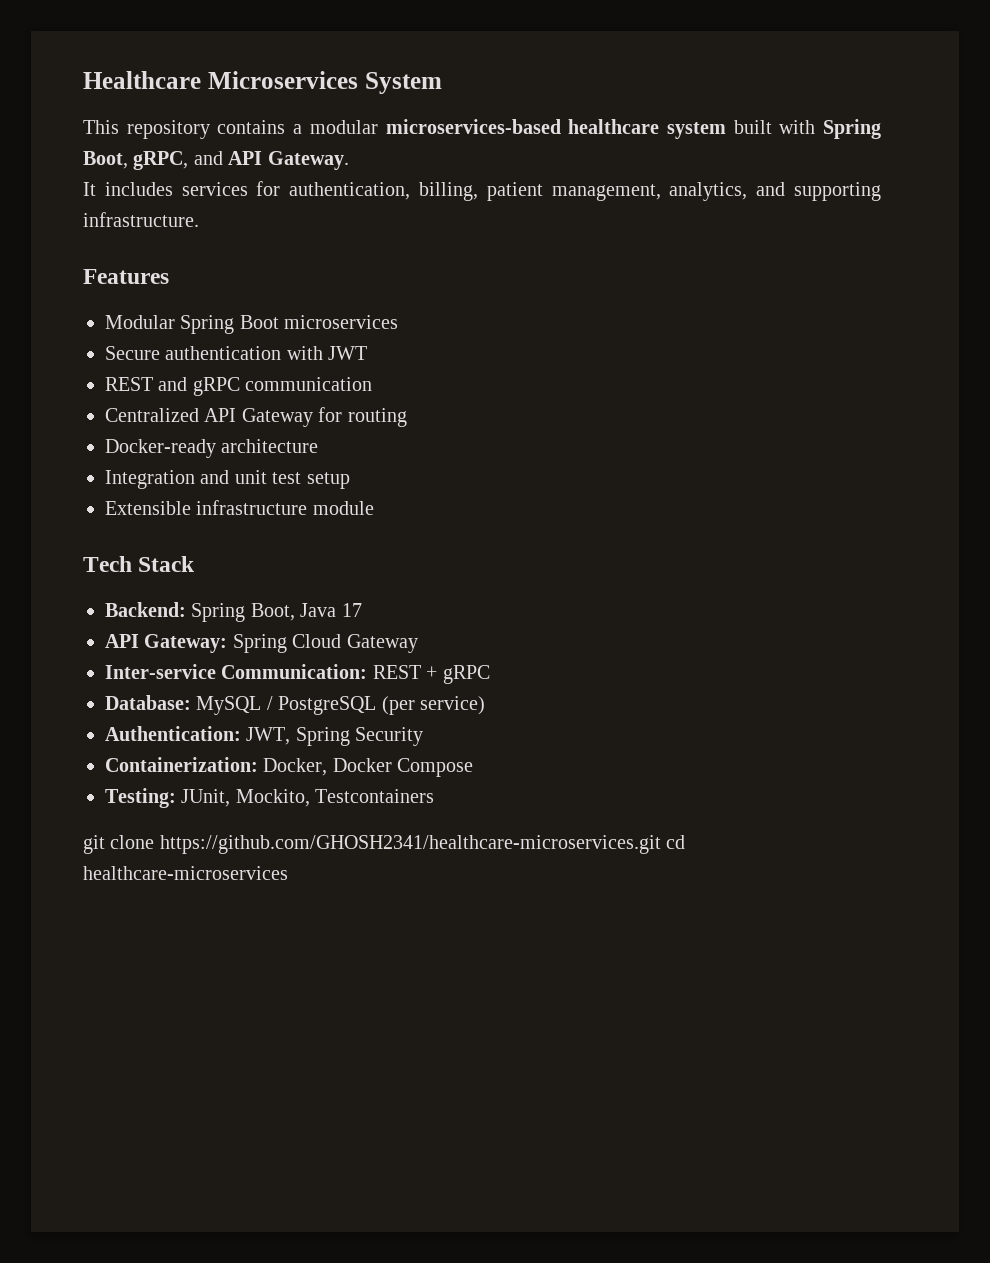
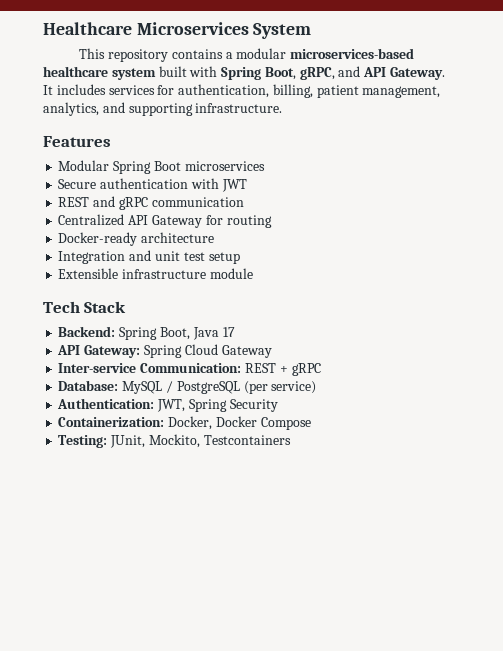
[83,835,686,854] [83,866,288,880] // git clone https://github.com/GHOSH2341/healthcare-microservices.git cd healthcare-microservices -> (291, 440) none

